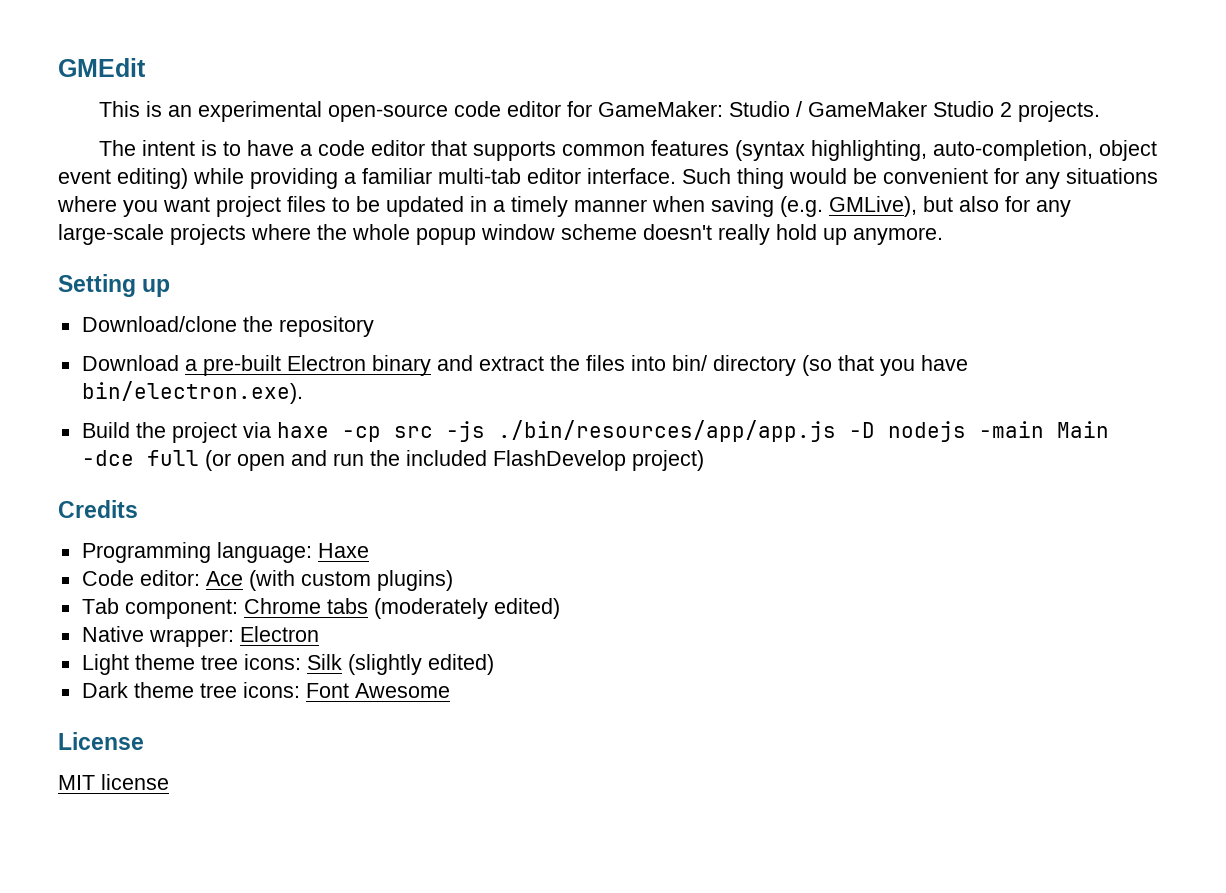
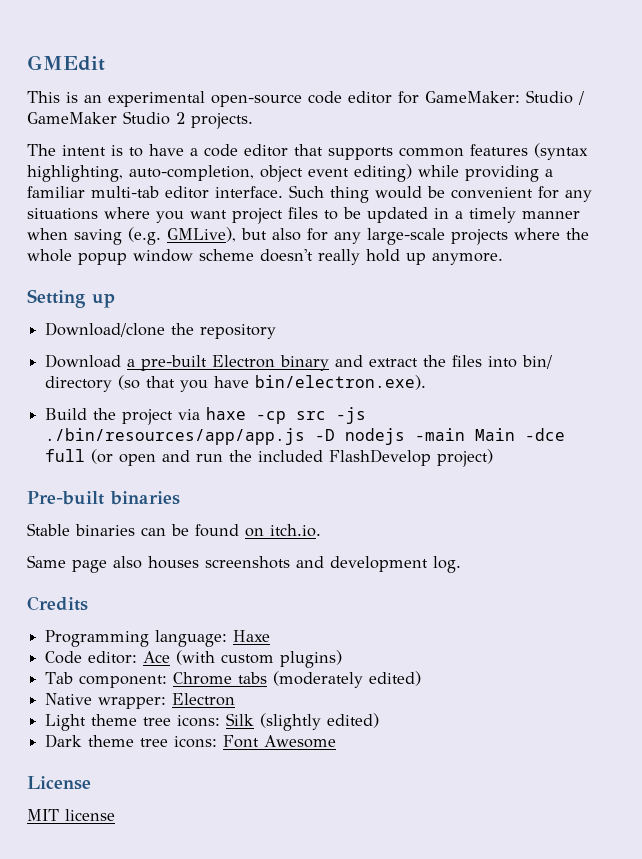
(704, 460) none -> [27,491,180,505] [27,523,321,537] [27,555,461,573] // Pre-built binaries // Stable binaries can be found on itch.io. // Same page also houses screenshots and development log.

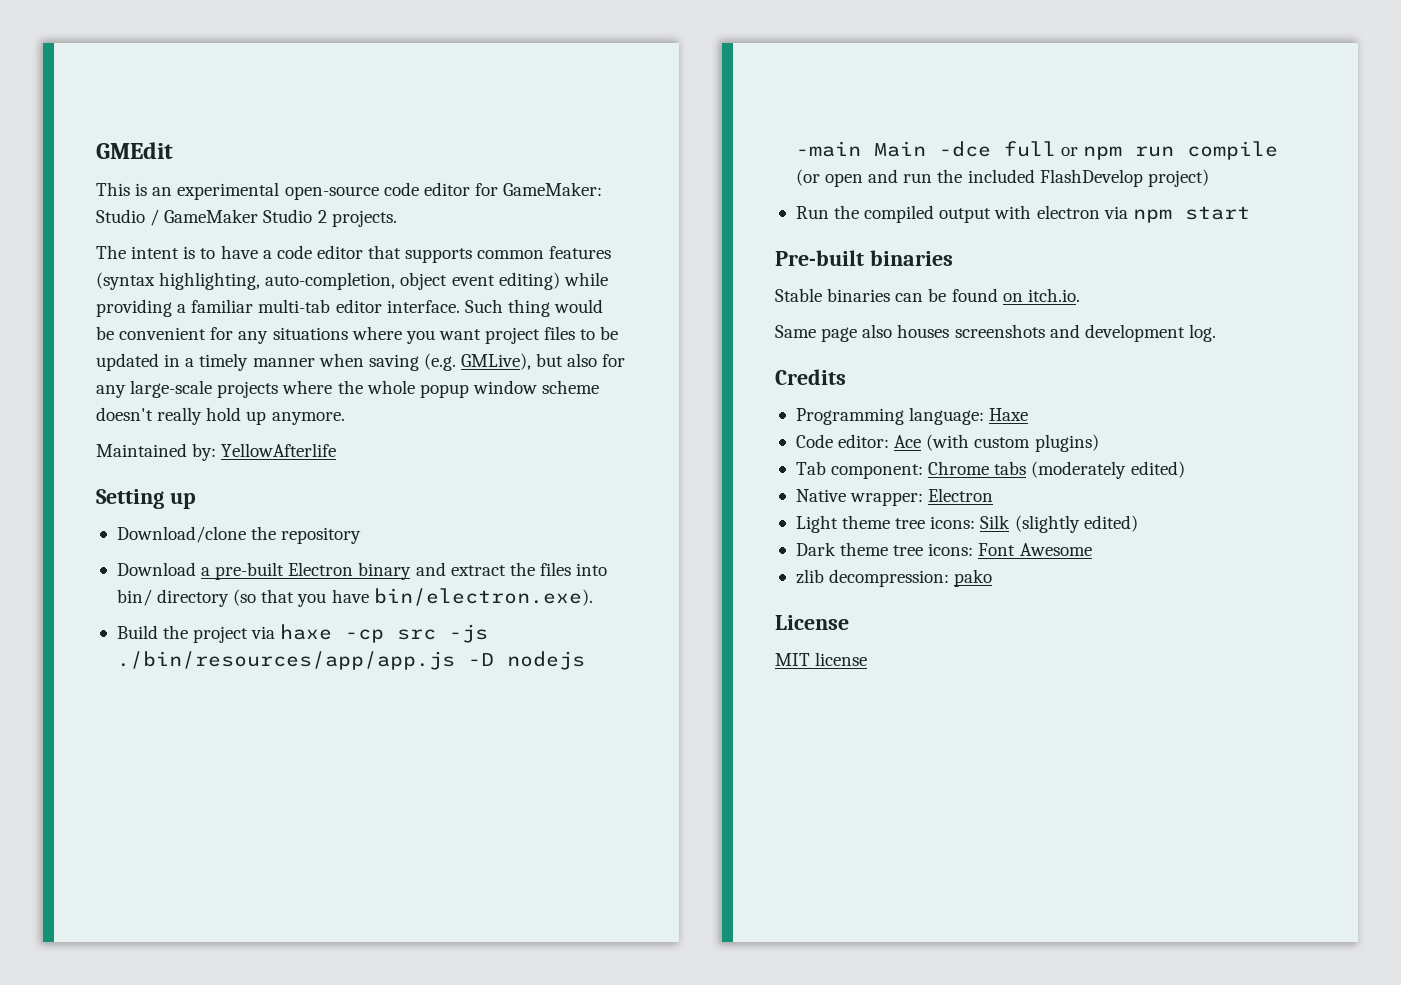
(503, 259) none -> [96,443,337,461] // Maintained by: YellowAfterlife
(86, 455) none -> [1061,141,1279,160] or npm run compile
(494, 458) none -> [795,205,1250,223] // Run the compiled output with electron via npm start
(337, 741) none -> [795,569,993,587] // zlib decompression: pako

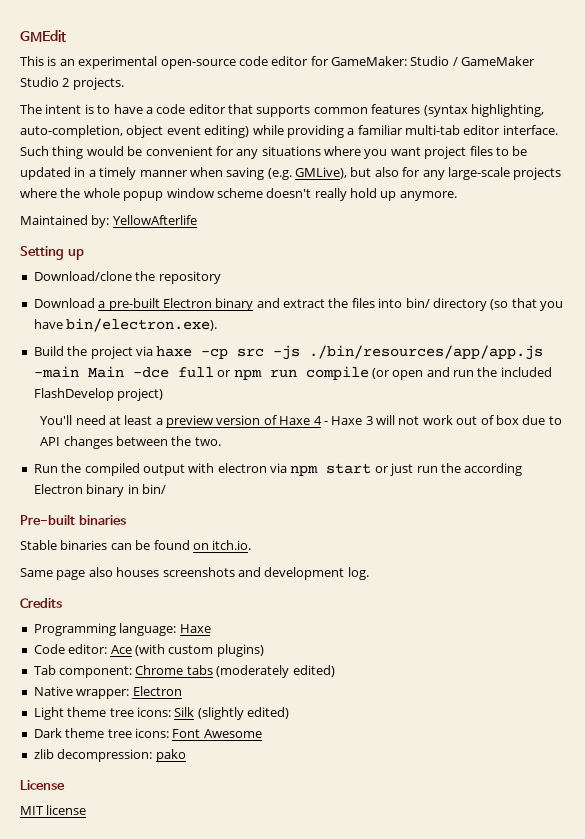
[467,651,585,670] -D nodejs -> (544, 352) none
(1209, 178) none -> [40,415,562,428] [40,436,221,449] // You'll need at least a preview version of Haxe 4 - Haxe 3 will not work out of box due to API changes between the two.
(1250, 213) none -> [374,463,523,476] [33,484,166,497] or just run the according Electron binary in bin/

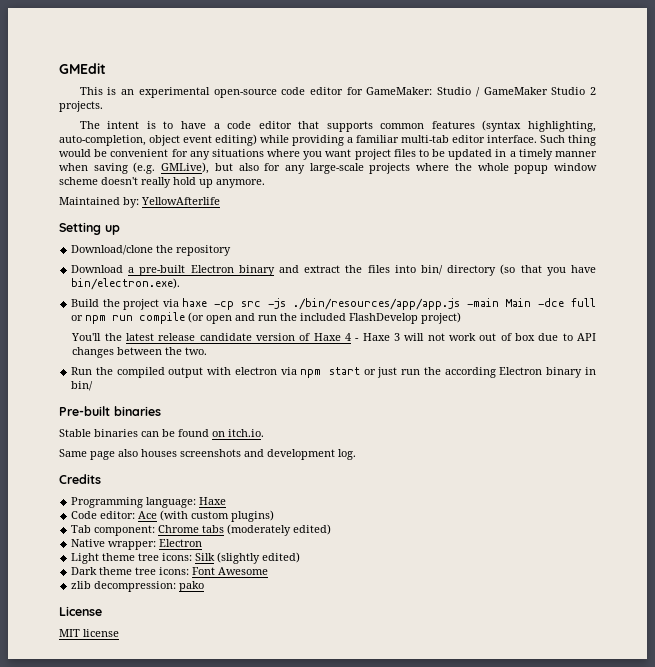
[75,415,214,428] need at least a preview -> [104,333,252,341] the latest release candidate

